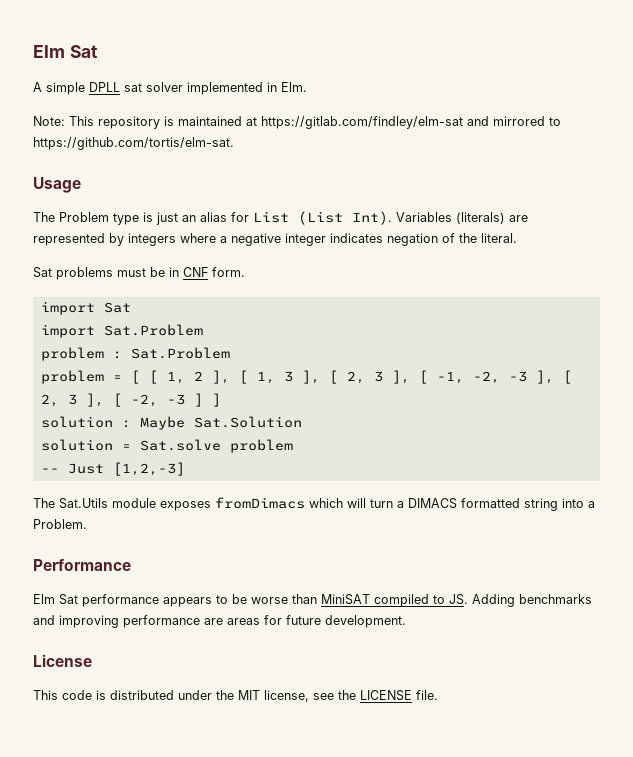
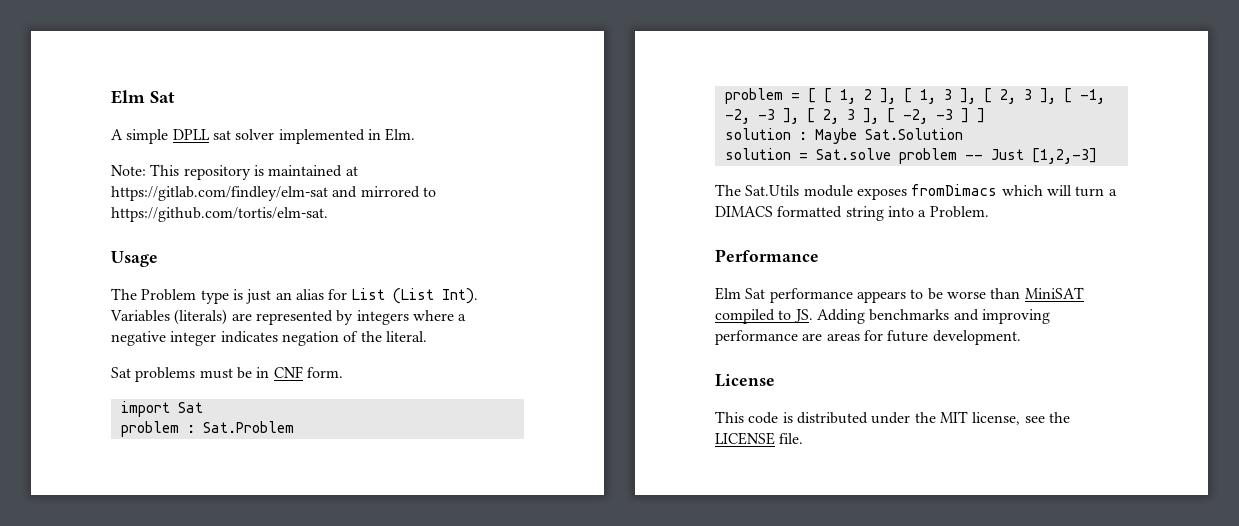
[40,324,203,338] // import Sat.Problem -> (203, 407) none
(293, 446) // -> (957, 156) none

